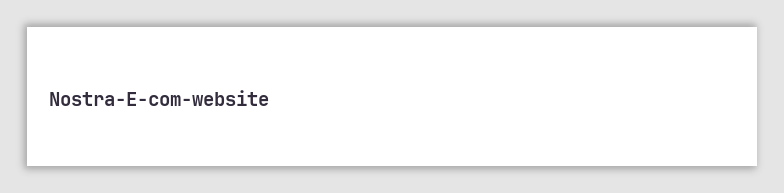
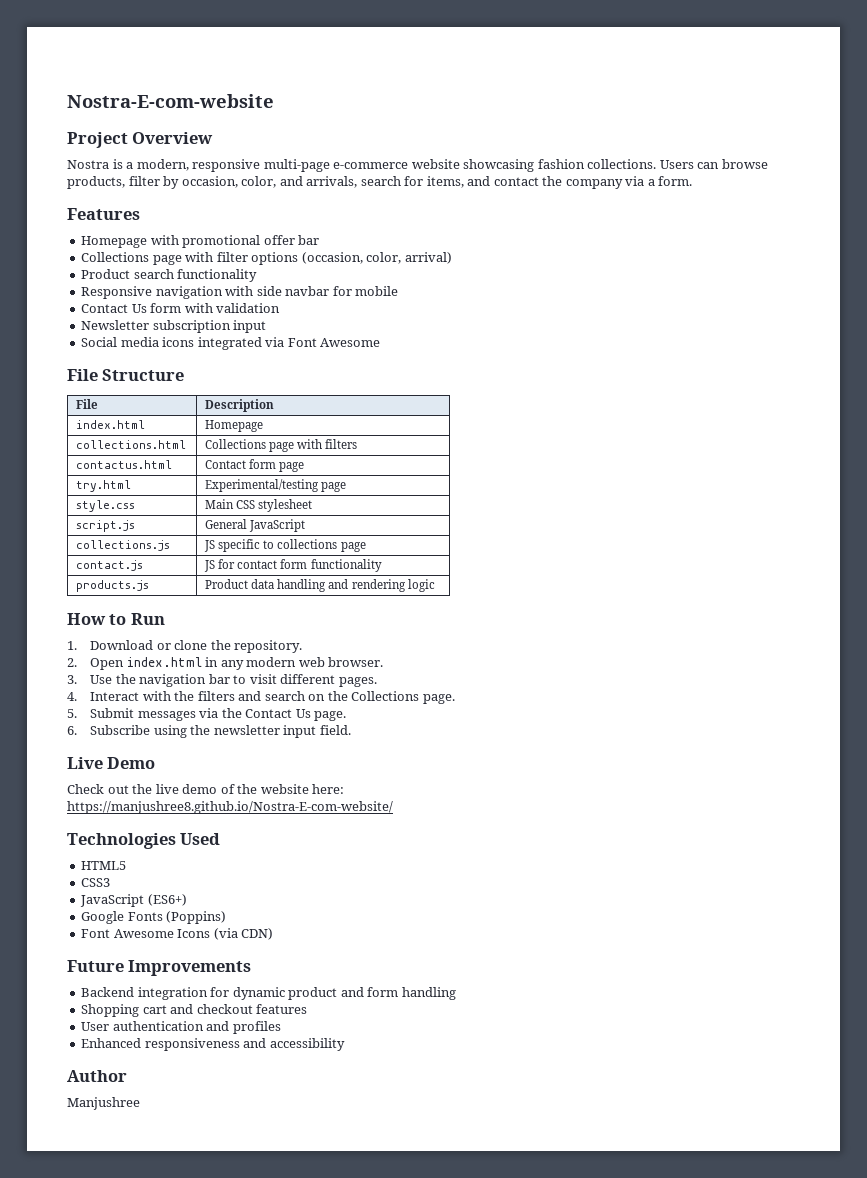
(269, 98) none -> [67,132,214,148] [67,159,768,172] [67,176,693,189] [67,208,140,220] [81,235,320,248] [81,252,452,265] [81,269,258,282] [81,286,399,299] [81,303,281,313] [81,320,267,333] [81,337,381,350] [67,369,185,381] [76,399,99,409] [205,399,275,412] [76,420,146,429] [205,420,264,432] [76,440,187,449] [205,439,358,452] [76,460,173,469] [205,459,305,472] [76,480,132,492] [205,479,347,492] [76,500,136,512] [205,499,313,512] [76,520,136,532] [205,519,306,532] [76,540,171,551] [204,539,366,552] [76,560,144,571] [204,559,382,572] [76,580,150,592] [205,579,435,592] [67,613,165,625] [67,640,303,653] [67,657,384,670] [67,674,377,687] [67,691,455,704] [67,708,347,721] [67,725,351,738] [67,757,156,769] [67,784,345,794] [67,801,393,814] [67,833,221,849] [81,861,127,870] [81,878,111,887] [80,894,187,907] [81,911,227,924] [81,928,274,940] [67,960,252,976] [81,987,456,1000] [81,1004,308,1017] [81,1021,281,1034] [81,1038,345,1051] [67,1070,127,1082] [67,1097,140,1110] // Project Overview // Nostra is a modern, responsive multi-page e-commerce website showcasing fashion collections. Users can browse products, filter by occasion, color, and arrivals, search for items, and contact the company via a form. // Features // Homepage with promotional offer bar // Collections page with filter options (occasion, color, arrival) // Product search functionality // Responsive navigation with side navbar for mobile // Contact Us form with validation // Newsletter subscription input // Social media icons integrated via Font Awesome // File Structure // File | Description // index.html | Homepage // collections.html | Collections page with filters // contactus.html | Contact form page // try.html | Experimental/testing page // style.css | Main CSS stylesheet // script.js | General JavaScript // collections.js | JS specific to collections page // contact.js | JS for contact form functionality // products.js | Product data handling and rendering logic // How to Run // 1. Download or clone the repository. // 2. Open index.html in any modern web browser. // 3. Use the navigation bar to visit different pages. // 4. Interact with the filters and search on the Collections page. // 5. Submit messages via the Contact Us page. // 6. Subscribe using the newsletter input field. // Live Demo // Check out the live demo of the website here: // https://manjushree8.github.io/Nostra-E-com-website/ // Technologies Used // HTML5 // CSS3 // JavaScript (ES6+) // Google Fonts (Poppins) // Font Awesome Icons (via CDN) // Future Improvements // Backend integration for dynamic product and form handling // Shopping cart and checkout features // User authentication and profiles // Enhanced responsiveness and accessibility // Author // Manjushree

